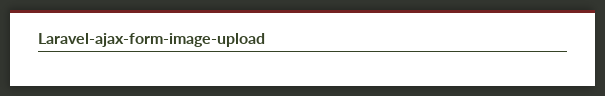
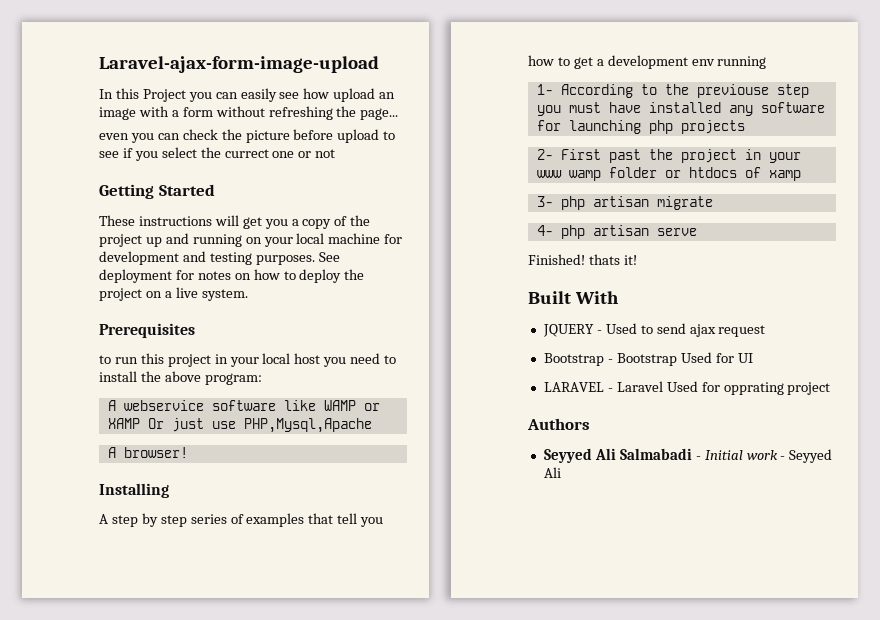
(265, 40) none -> [99,88,396,102] [99,106,399,120] [99,129,396,143] [99,147,336,161] [99,184,215,199] [99,215,371,229] [99,233,403,247] [99,251,340,265] [99,269,365,283] [99,287,248,301] [99,323,195,338] [99,353,397,367] [99,371,262,385] [107,400,380,411] [107,418,372,433] [107,447,188,458] [99,483,169,498] [99,513,384,527] [528,55,767,69] [536,84,809,98] [536,102,825,116] [536,120,745,134] [536,149,801,163] [536,167,801,181] [536,196,713,210] [536,225,697,239] [528,254,637,265] [528,291,619,304] [542,323,766,337] [543,352,753,366] [543,381,831,395] [527,418,590,430] [543,448,833,463] [543,467,561,478] // In this Project you can easily see how upload an image with a form without refreshing the page... // even you can check the picture before upload to see if you select the currect one or not // Getting Started // These instructions will get you a copy of the project up and running on your local machine for development and testing purposes. See deployment for notes on how to deploy the project on a live system. // Prerequisites // to run this project in your local host you need to install the above program: // A webservice software like WAMP or XAMP Or just use PHP,Mysql,Apache // A browser! // Installing // A step by step series of examples that tell you how to get a development env running // 1- According to the previouse step you must have installed any software for launching php projects // 2- First past the project in your www wamp folder or htdocs of xamp // 3- php artisan migrate // 4- php artisan serve // Finished! thats it! // Built With // JQUERY - Used to send ajax request // Bootstrap - Bootstrap Used for UI // LARAVEL - Laravel Used for opprating project // Authors // Seyyed Ali Salmabadi - Initial work - Seyyed Ali

